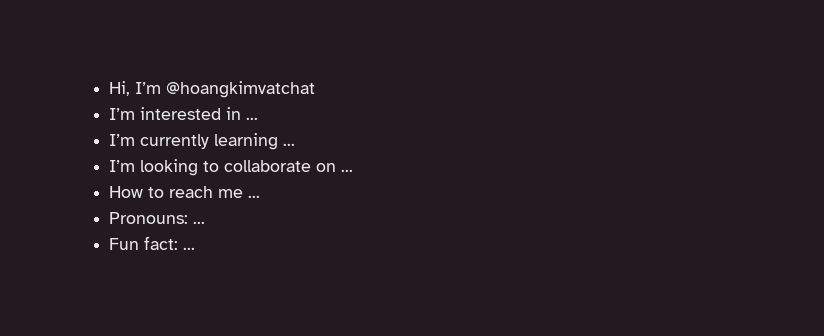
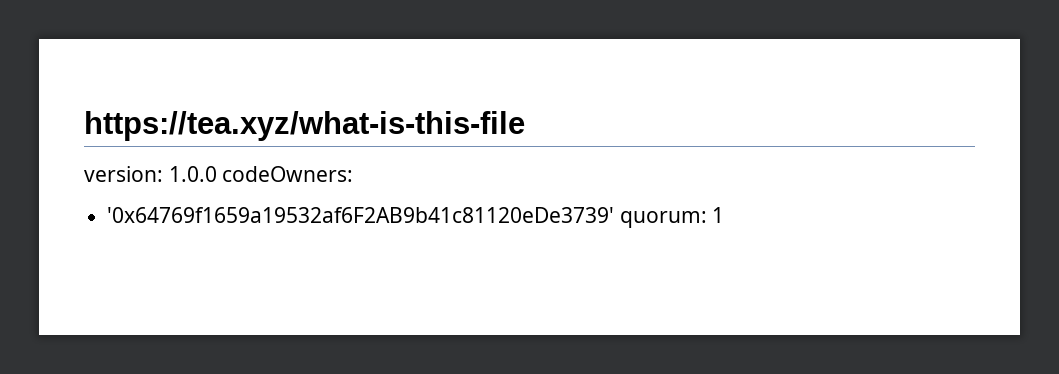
[109,81,316,98] [109,107,259,120] [109,133,296,150] [109,159,354,176] [109,186,261,198] [109,212,206,224] [109,236,196,250] Hi, I’m @hoangkimvatchat // I’m interested in ... // I’m currently learning ... // I’m looking to collaborate on ... // How to reach me ... // Pronouns: ... // Fun fact: ... -> [84,111,525,141] [84,166,354,182] [107,207,725,228] https://tea.xyz/what-is-this-file // version: 1.0.0 codeOwners: // '0x64769f1659a19532af6F2AB9b41c81120eDe3739' quorum: 1

